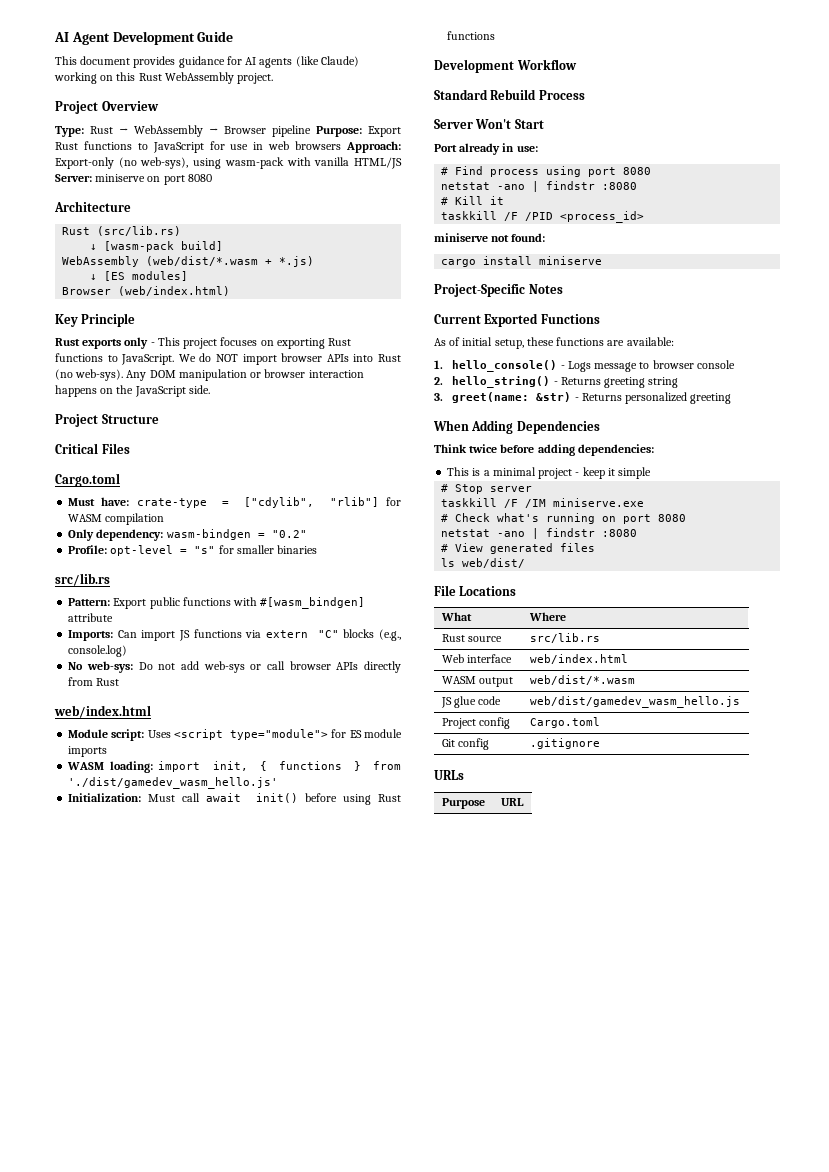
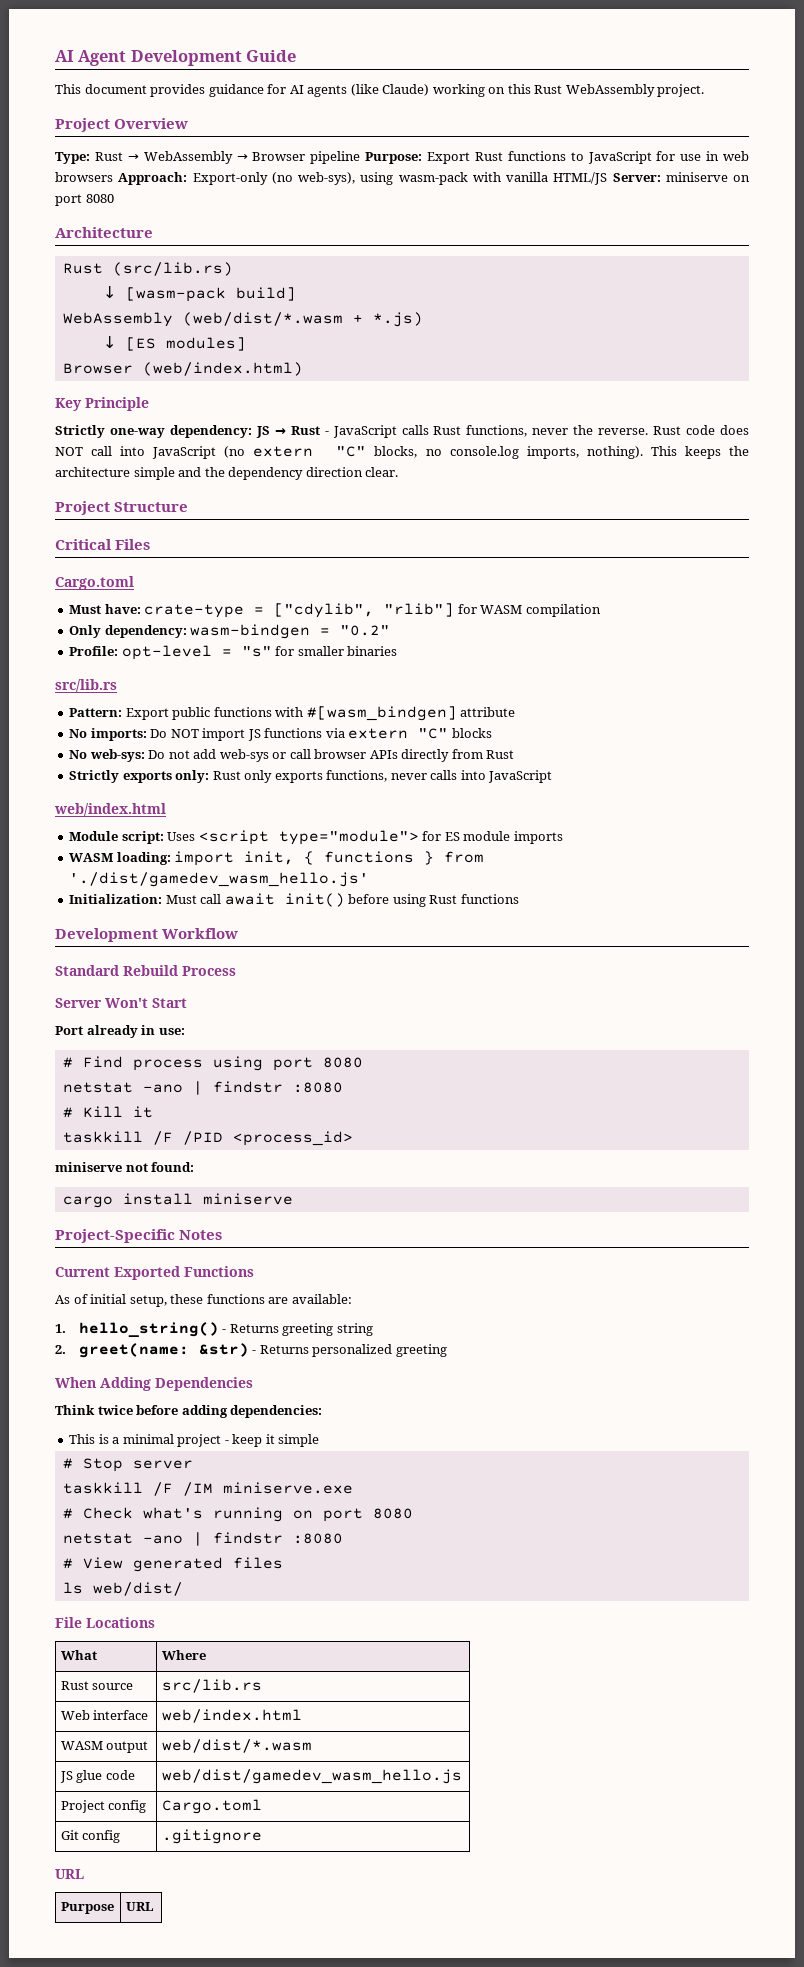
[55,337,352,349] [55,353,401,365] [55,369,364,381] [55,385,210,397] Rust exports only - This project focuses on exporting Rust functions to JavaScript. We do NOT import browser APIs into Rust (no web-sys). Any DOM manipulation or browser interaction happens on the JavaScript side. -> [55,425,749,438] [55,446,749,459] [55,467,399,480] Strictly one-way dependency: JS → Rust - JavaScript calls Rust functions, never the reverse. Rust code does NOT call into JavaScript (no extern "C" blocks, no console.log imports, nothing). This keeps the architecture simple and the dependency direction clear.
[68,630,137,641] Imports: Can -> [69,728,199,741] No imports: Do NOT
[379,629,402,641] [68,645,128,657] (e.g., console.log) -> (492, 733) none
(120, 682) none -> [69,770,553,783] // Strictly exports only: Rust only exports functions, never calls into JavaScript
[452,360,735,372] [434,377,443,385] hello_console() - Logs message to browser console // 2. -> (66, 1328) none
[434,393,443,401] 3. -> [55,1345,66,1354] 2.
[434,770,464,780] URLs -> [55,1869,84,1879] URL

